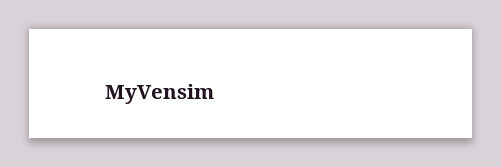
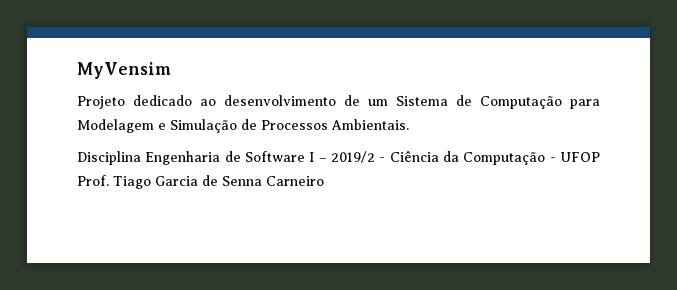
(214, 94) none -> [77,95,600,109] [77,119,409,133] [77,150,600,165] [77,175,324,189] // Projeto dedicado ao desenvolvimento de um Sistema de Computação para Modelagem e Simulação de Processos Ambientais. // Disciplina Engenharia de Software I – 2019/2 - Ciência da Computação - UFOP Prof. Tiago Garcia de Senna Carneiro

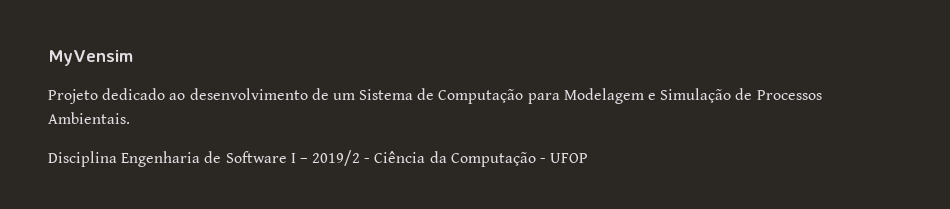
[77,175,324,189] Prof. Tiago Garcia de Senna Carneiro -> (589, 158) none

